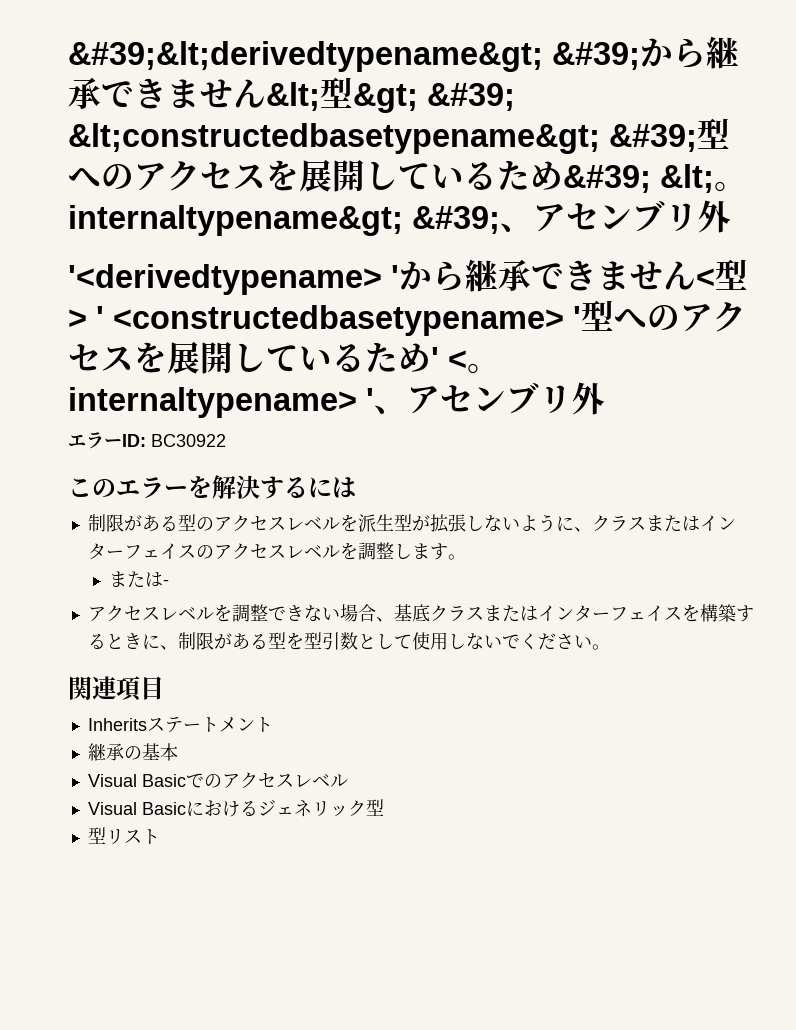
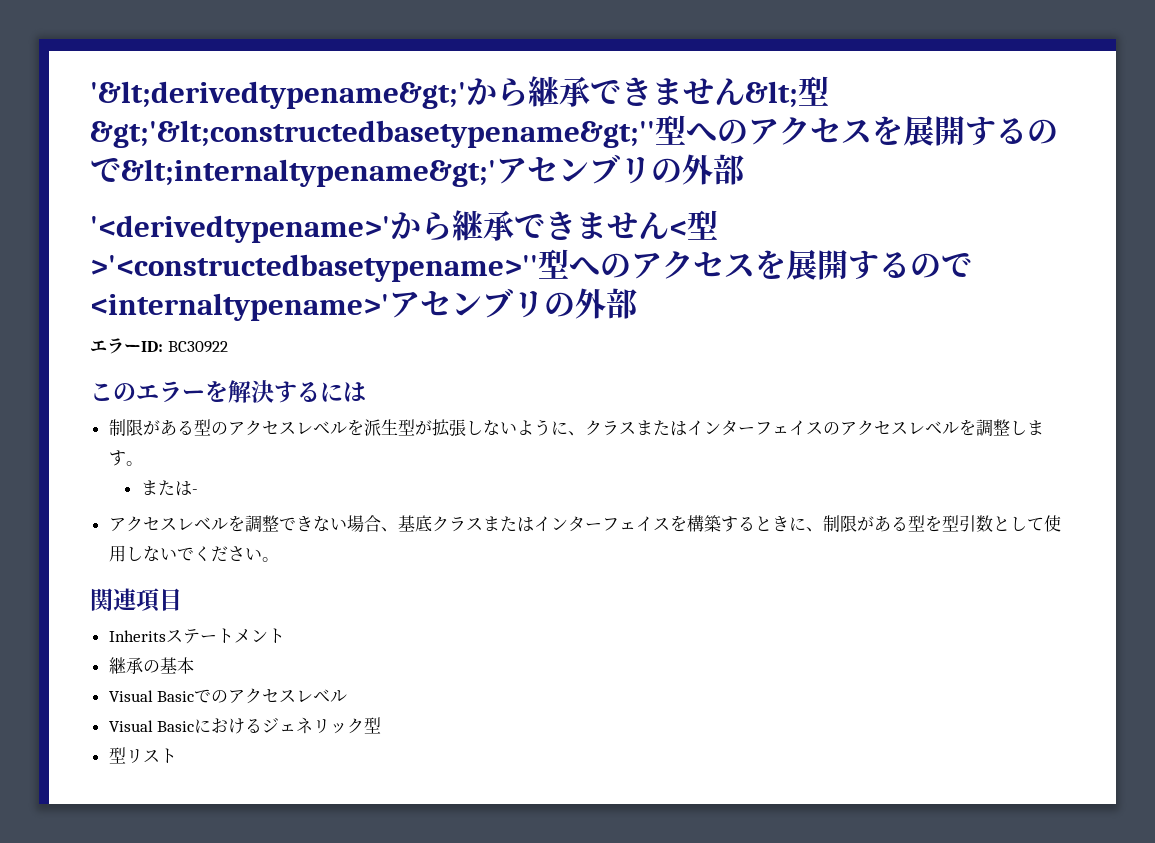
[68,41,640,72] &#39;&lt;derivedtypename&gt; &#39; -> [90,81,466,109] '&lt;derivedtypename&gt;'
[353,83,515,113] [68,118,730,154] [68,159,747,193] [68,200,731,236] [68,264,399,295] &gt; &#39; &lt;constructedbasetypename&gt; &#39;型へのアクセスを展開しているため&#39; &lt;。internaltypename&gt; &#39;、アセンブリ外 // '<derivedtypename> ' -> [90,115,1058,148] [90,154,744,187] [90,215,390,243] &gt;'&lt;constructedbasetypename&gt;''型へのアクセスを展開するので&lt;internaltypename&gt;'アセンブリの外部 // '<derivedtypename>'
[68,300,746,336] [68,341,500,374] [68,382,605,418] > ' <constructedbasetypename> '型へのアクセスを展開しているため' <。internaltypename> '、アセンブリ外 -> [90,249,972,282] [90,288,637,321] >'<constructedbasetypename>''型へのアクセスを展開するので<internaltypename>'アセンブリの外部

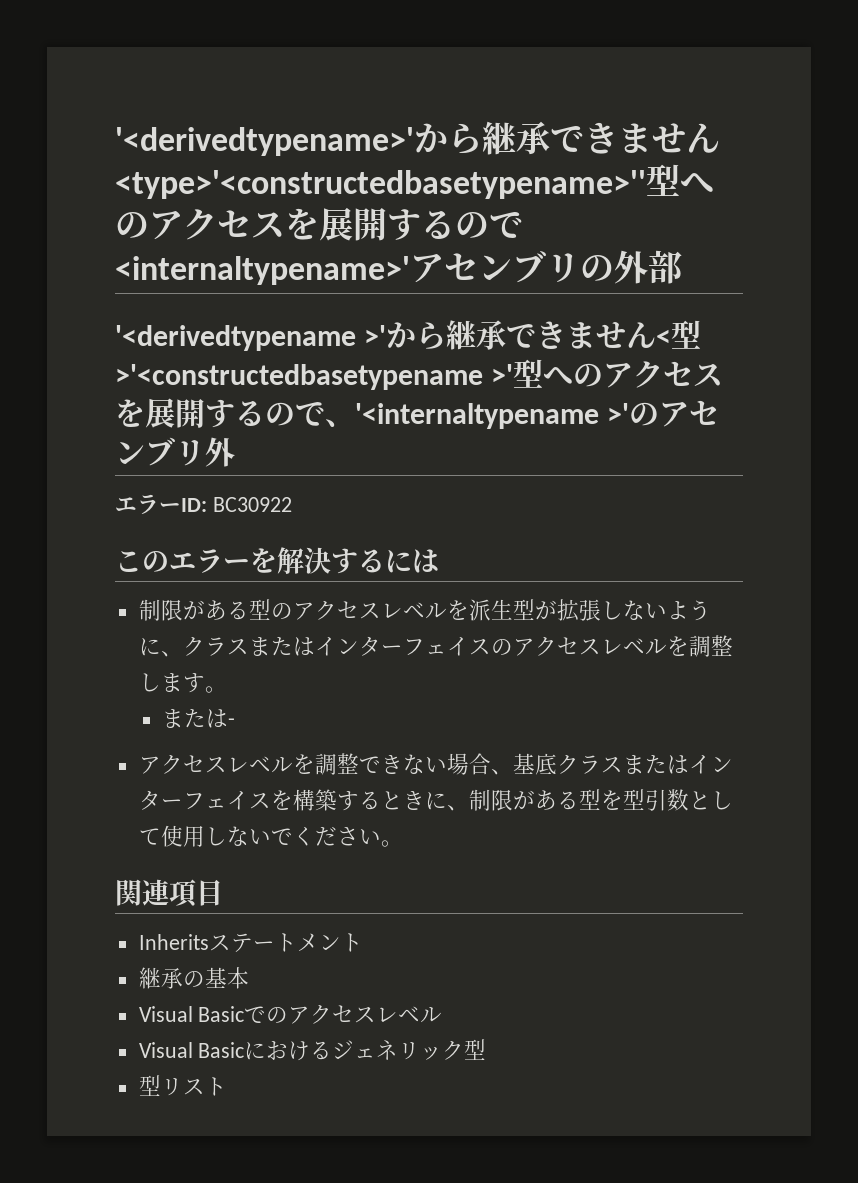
[90,76,829,109] [90,115,1058,148] [90,154,744,187] '&lt;derivedtypename&gt;'から継承できません&lt;型&gt;'&lt;constructedbasetypename&gt;''型へのアクセスを展開するので&lt;internaltypename&gt;'アセンブリの外部 // -> (115, 141) none
[669,210,718,240] [90,254,538,282] <型>'<constructedbasetypename>'' -> [115,170,646,199] <type>'<constructedbasetypename>''
(637, 303) none -> [115,320,702,351] [115,359,724,390] [115,398,720,429] [115,437,235,467] // '<derivedtypename >'から継承できません<型>'<constructedbasetypename >'型へのアクセスを展開するので、'<internaltypename >'のアセンブリ外

